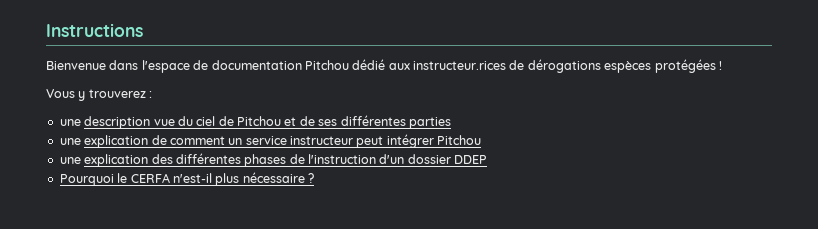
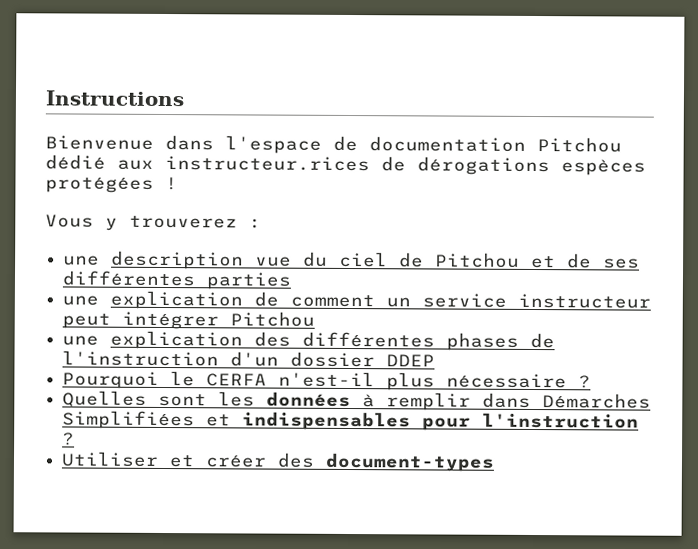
(314, 178) none -> [62,390,652,411] [62,410,640,431] [62,432,76,446] [61,451,496,472] // Quelles sont les données à remplir dans Démarches Simplifiées et indispensables pour l'instruction ? // Utiliser et créer des document-types

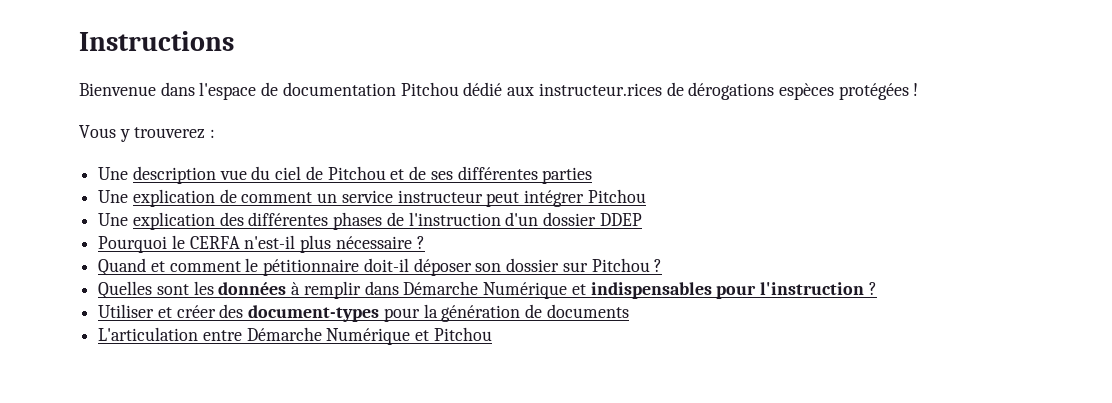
[63,255,101,266] une -> [98,167,129,180] Une
[62,295,100,306] une -> [98,190,129,203] Une
[62,335,100,346] une -> [98,213,129,226] Une
(592, 382) none -> [98,258,663,276] // Quand et comment le pétitionnaire doit-il déposer son dossier sur Pitchou ?
[542,393,652,409] [62,410,196,430] Démarches Simplifiées -> [403,281,568,299] Démarche Numérique
(496, 462) none -> [383,304,629,322] [98,327,492,345] pour la génération de documents // L'articulation entre Démarche Numérique et Pitchou

